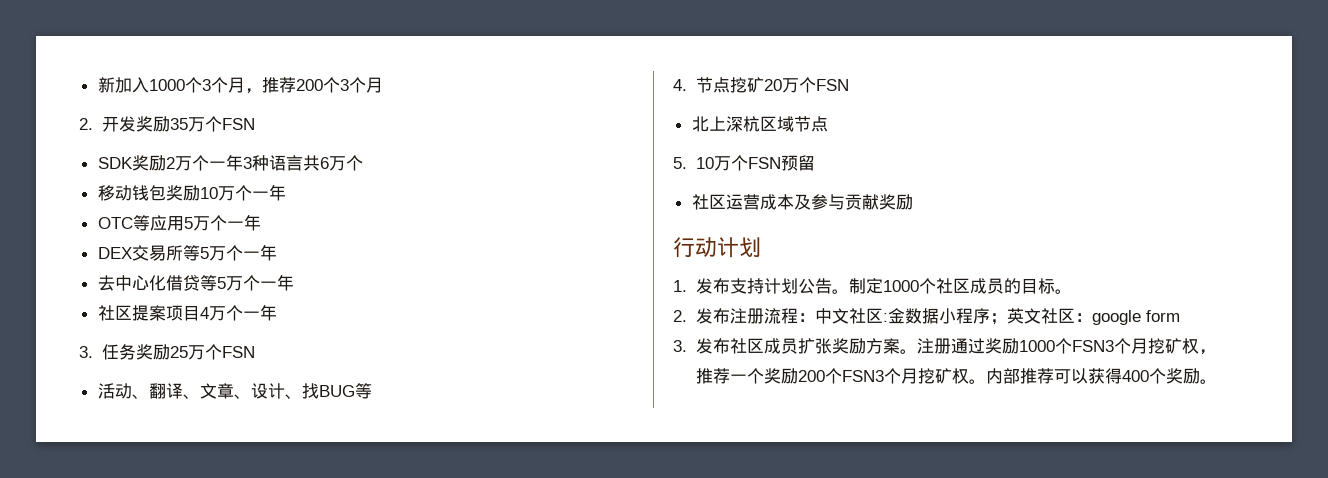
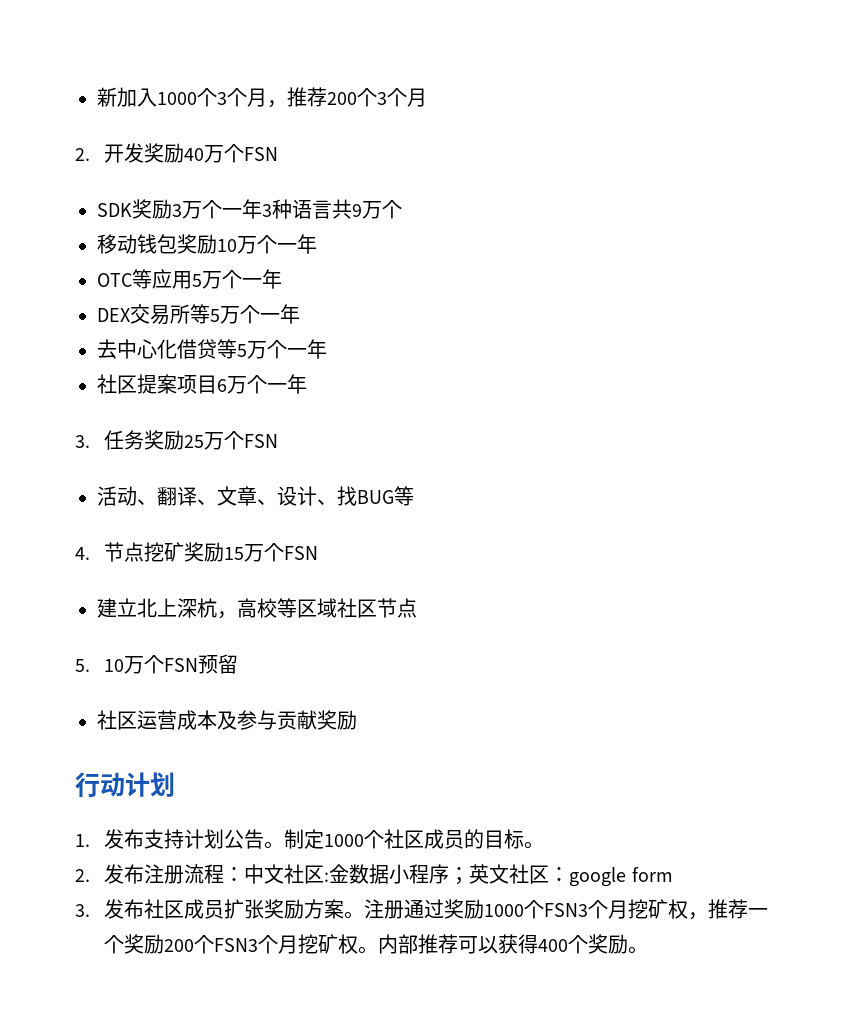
[169,118,188,130] 35 -> [184,148,205,161] 40
[165,157,175,169] 2 -> [172,204,182,217] 3
[319,157,329,169] 6 -> [352,204,362,217] 9
[199,307,209,319] 4 -> [217,379,227,392] 6
[763,77,849,93] 20万个FSN // -> [184,542,319,562] [97,598,137,618] 奖励15万个FSN // 建立
[759,116,794,132] 区域 -> [217,598,377,619] ，高校等区域社区

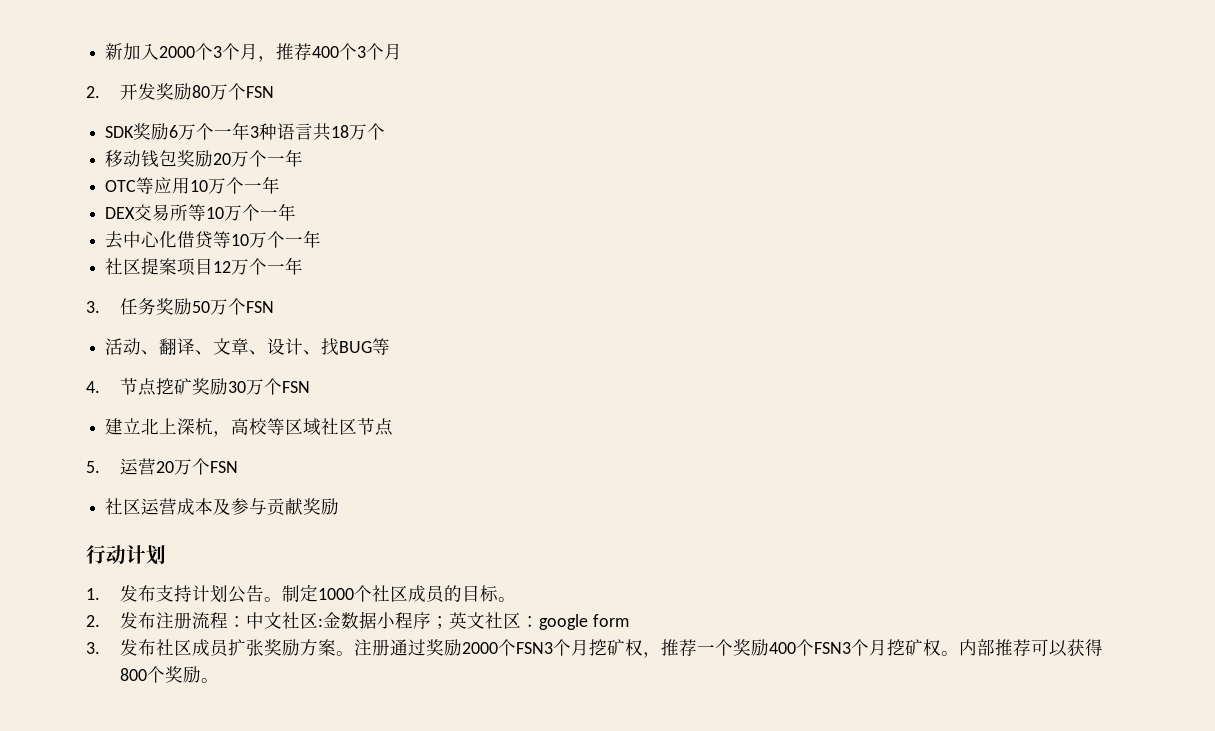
[157,92,197,105] 1000 -> [159,46,196,58] 2000
[327,92,357,105] 200 -> [312,46,340,58] 400
[184,148,205,161] 40 -> [192,85,211,98] 80
[172,204,182,217] 3 -> [169,125,179,138] 6
[352,204,362,217] 9 -> [331,125,350,138] 18
[217,239,237,252] 10 -> [213,153,232,165] 20
[192,274,202,287] 5 -> [190,180,209,192] 10
[210,309,220,322] 5 -> [206,207,225,219] 10
[237,344,247,357] 5 -> [231,234,250,246] 10
[217,379,227,392] 6 -> [213,261,232,273] 12
[184,435,205,448] 25 -> [192,301,211,313] 50
[224,547,245,560] 15 -> [228,381,247,393] 30
[104,654,239,674] 10万个FSN预留 -> [120,458,239,475] 运营20万个FSN
[484,904,525,917] 1000 -> [462,642,499,654] 2000
[164,939,195,952] 200 -> [769,642,797,654] 400
[538,939,569,952] 400 -> [120,668,148,681] 800

